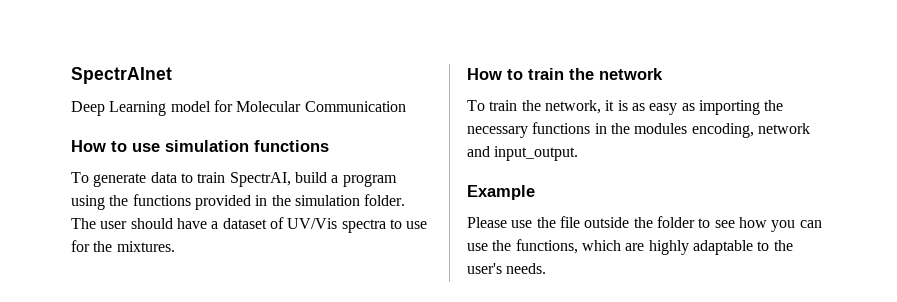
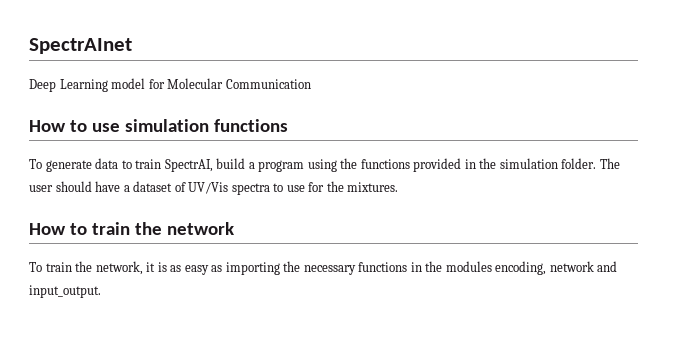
[467,185,535,200] [467,216,822,232] [467,239,793,255] [467,263,547,274] // Example // Please use the file outside the folder to see how you can use the functions, which are highly adaptable to the user's needs. -> (101, 291) none

